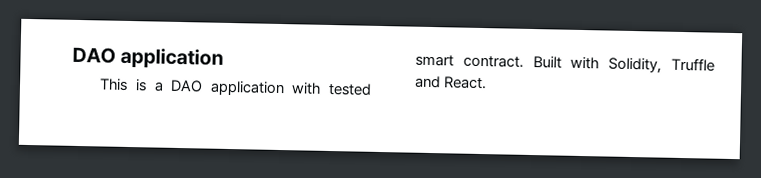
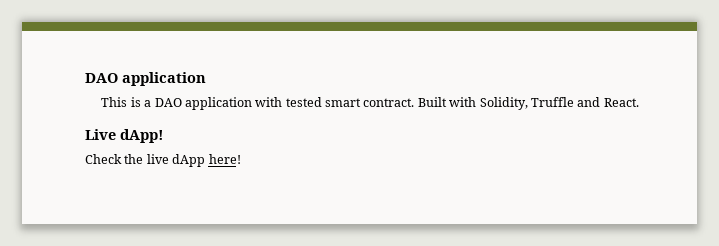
(488, 83) none -> [85,129,164,143] [85,154,241,167] // Live dApp! // Check the live dApp here!

